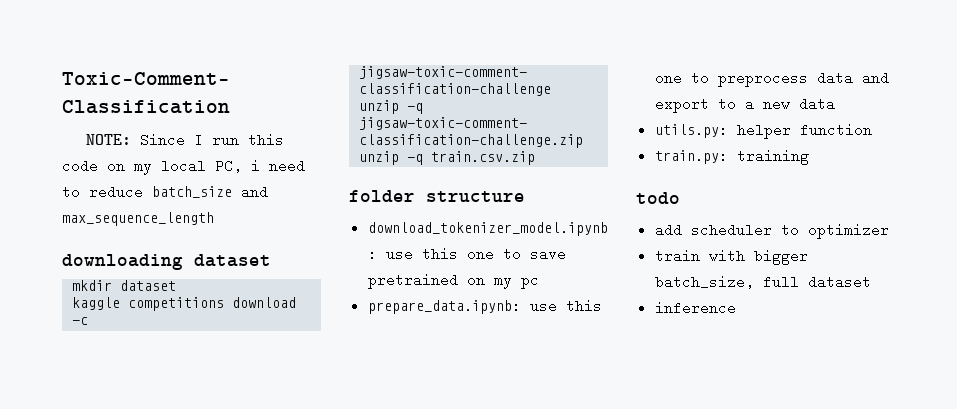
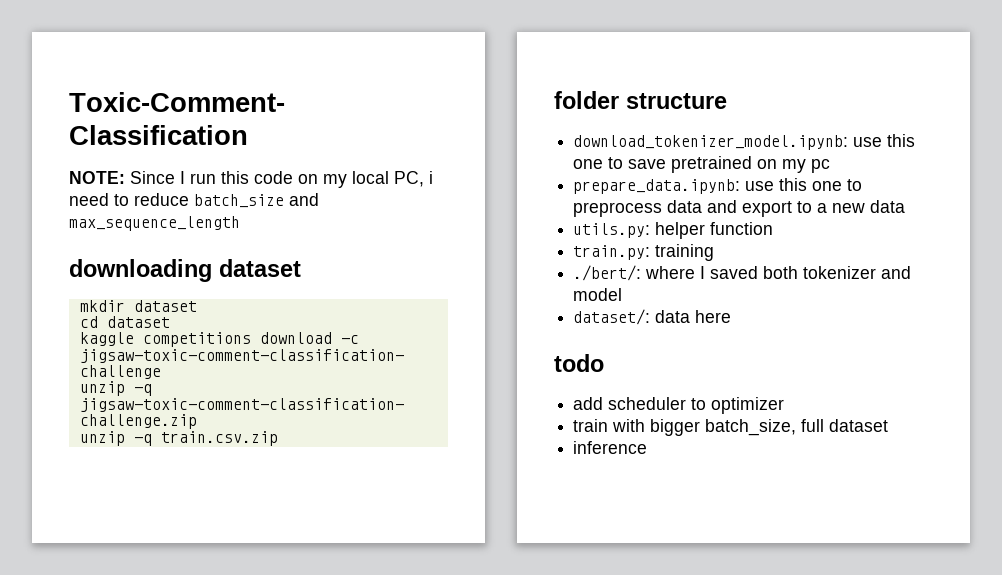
(177, 285) none -> [79,316,170,328] // cd dataset
(809, 157) none -> [573,265,912,281] [573,288,623,301] [573,309,732,325] // ./bert/: where I saved both tokenizer and model // dataset/: data here

